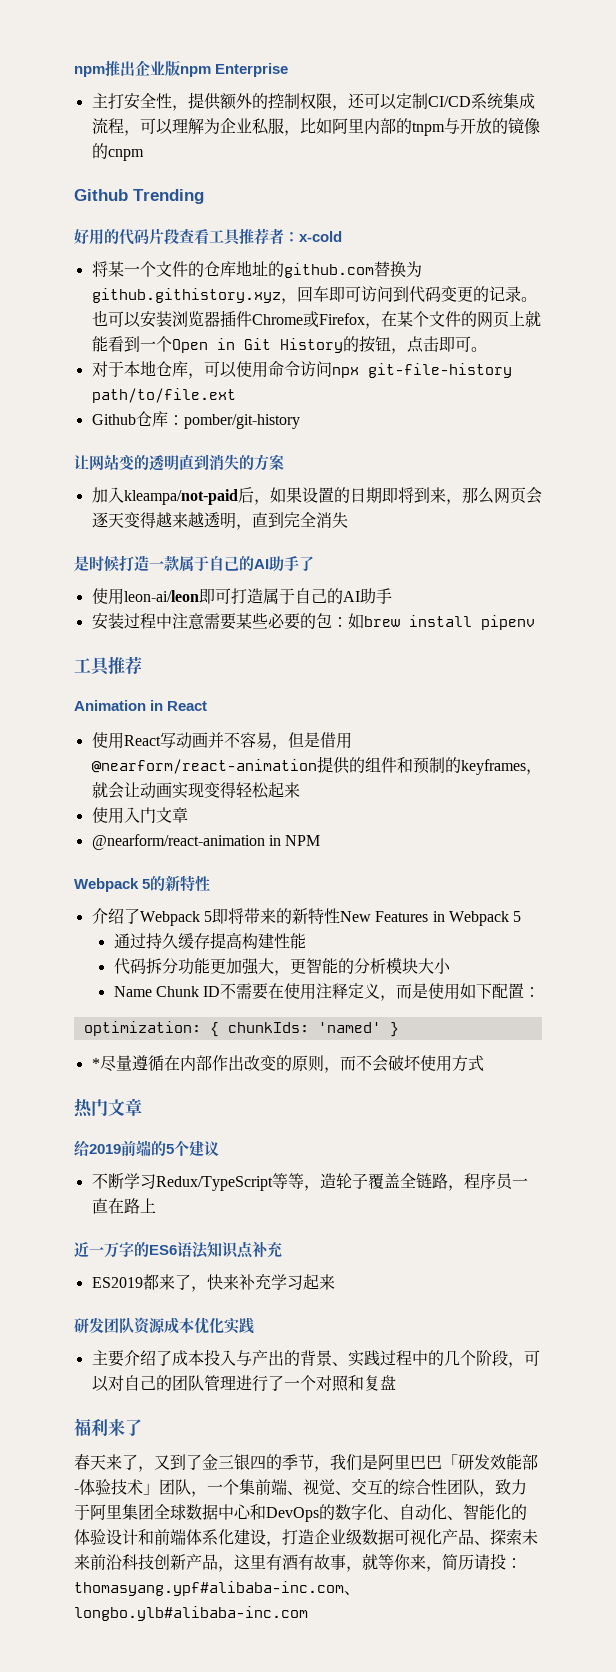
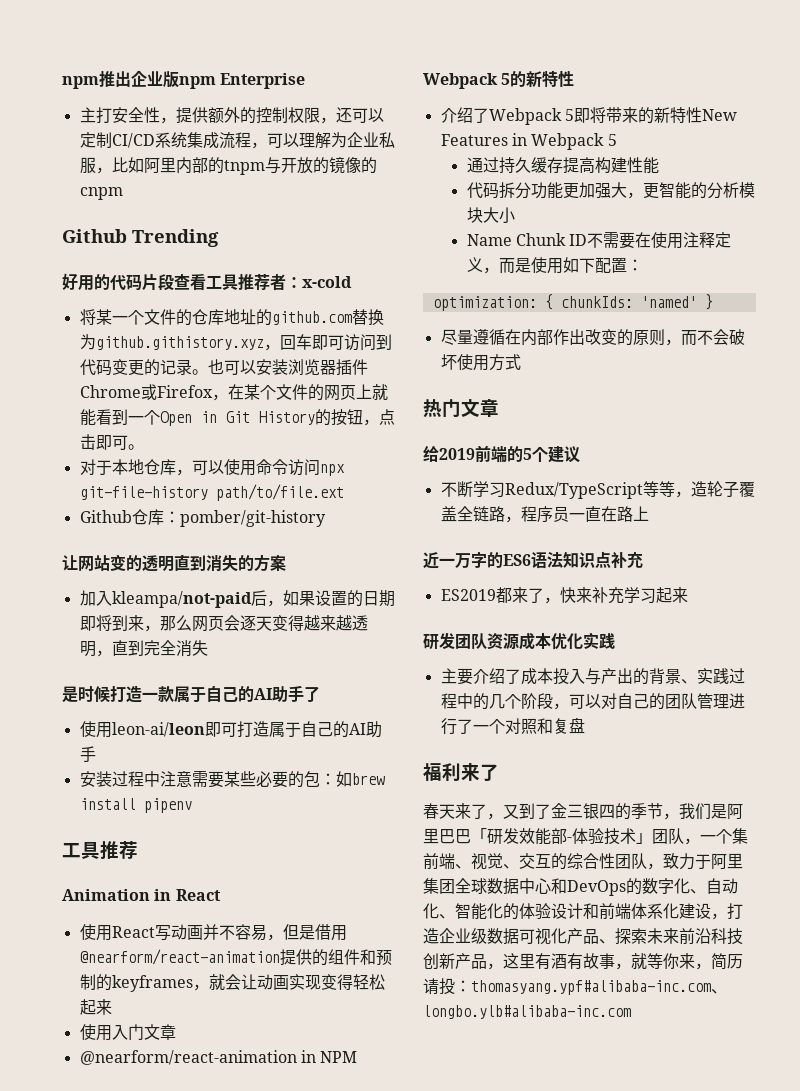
[91,1058,100,1069] * -> (713, 302) none

